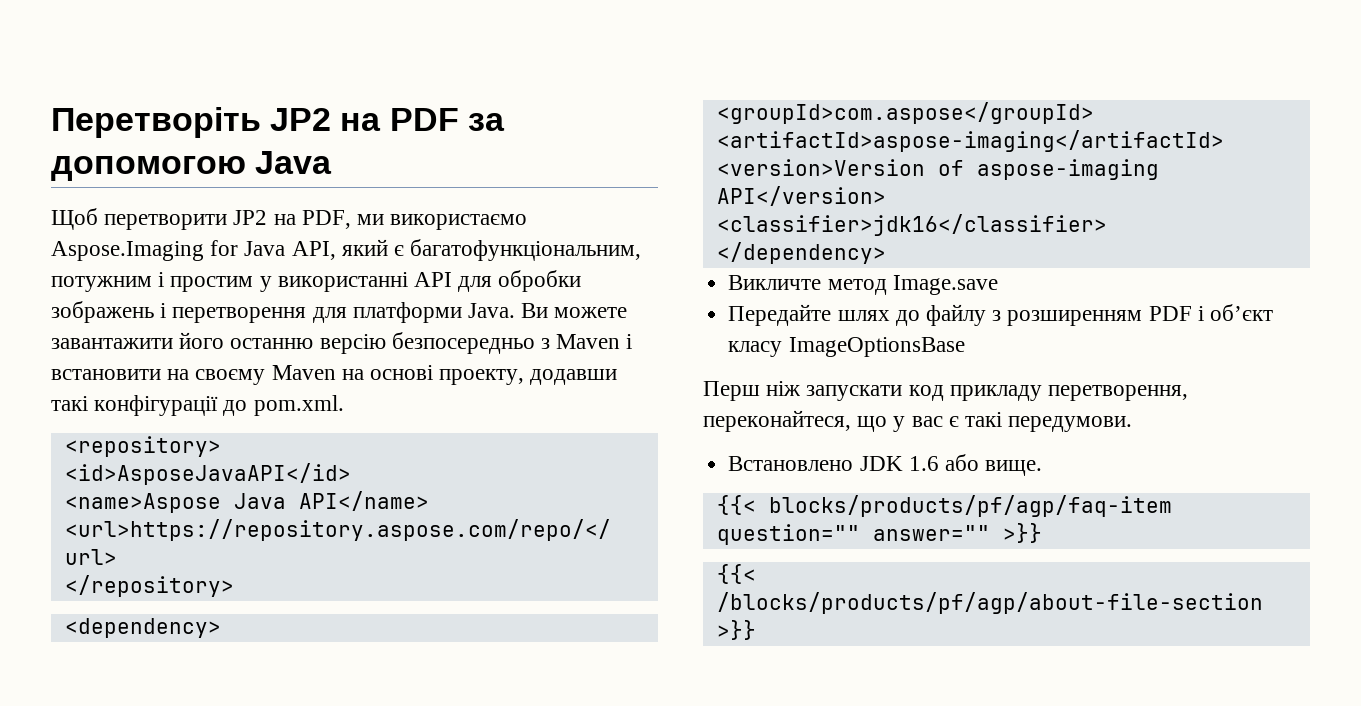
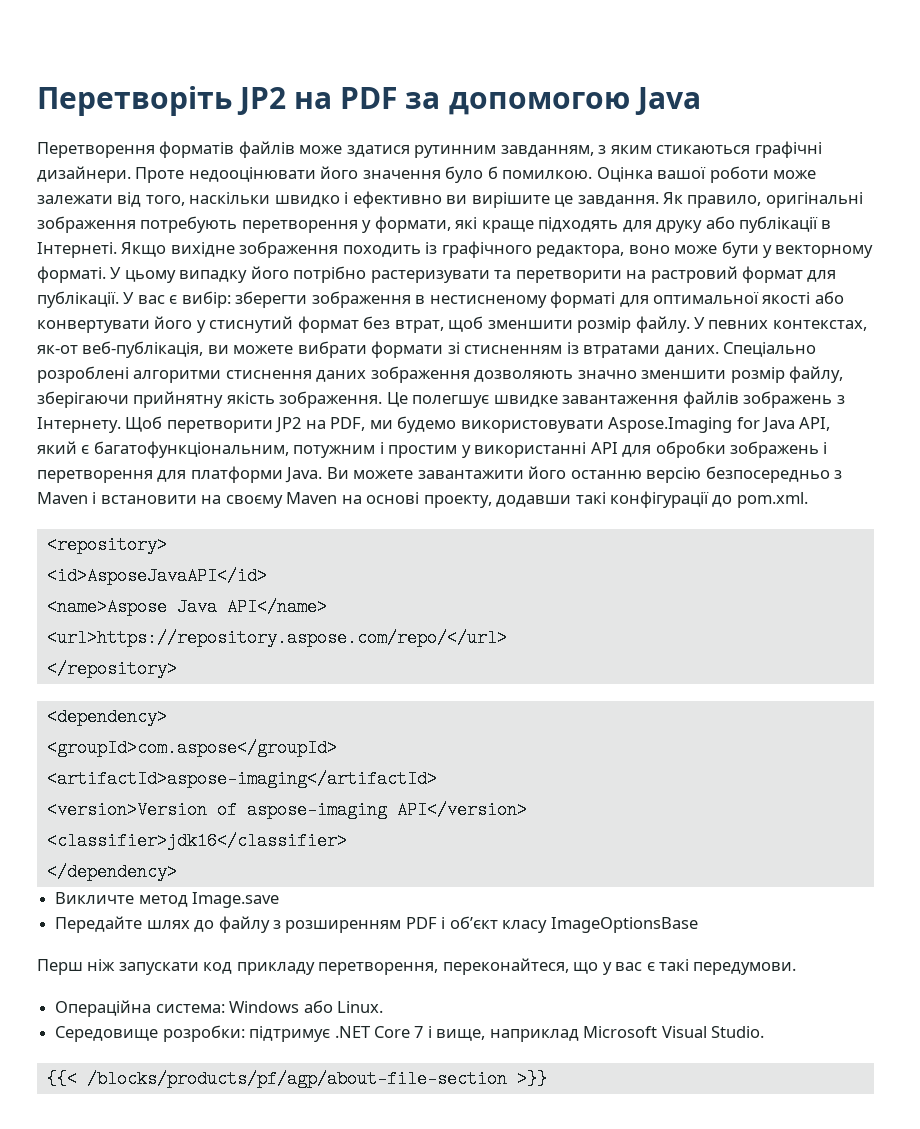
(333, 162) none -> [37,141,822,158] [37,166,817,183] [37,191,863,208] [37,216,832,233] [37,241,874,258] [37,266,837,283] [37,291,844,308] [37,316,867,333] [37,341,817,358] [37,366,844,383] [37,391,845,408] [37,417,121,433] Перетворення форматів файлів може здатися рутинним завданням, з яким стикаються графічні дизайнери. Проте недооцінювати його значення було б помилкою. Оцінка вашої роботи може залежати від того, наскільки швидко і ефективно ви вирішите це завдання. Як правило, оригінальні зображення потребують перетворення у формати, які краще підходять для друку або публікації в Інтернеті. Якщо вихідне зображення походить із графічного редактора, воно може бути у векторному форматі. У цьому випадку його потрібно растеризувати та перетворити на растровий формат для публікації. У вас є вибір: зберегти зображення в нестисненому форматі для оптимальної якості або конвертувати його у стиснутий формат без втрат, щоб зменшити розмір файлу. У певних контекстах, як-от веб-публікація, ви можете вибрати формати зі стисненням із втратами даних. Спеціально розроблені алгоритми стиснення даних зображення дозволяють значно зменшити розмір файлу, зберігаючи прийнятну якість зображення. Це полегшує швидке завантаження файлів зображень з Інтернету.
[390,214,528,230] використаємо -> [397,416,604,433] будемо використовувати
[728,454,1043,476] [716,495,1172,517] [716,523,1042,545] Встановлено JDK 1.6 або вище. // {{< blocks/products/pf/agp/faq-item question="" answer="" >}} -> [55,1000,383,1017] [55,1025,765,1042] Операційна система: Windows або Linux. // Середовище розробки: підтримує .NET Core 7 і вище, наприклад Microsoft Visual Studio.

